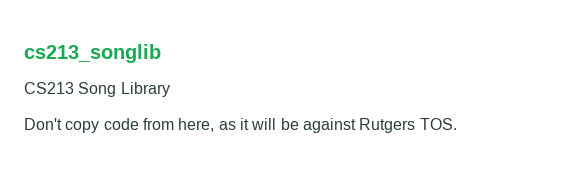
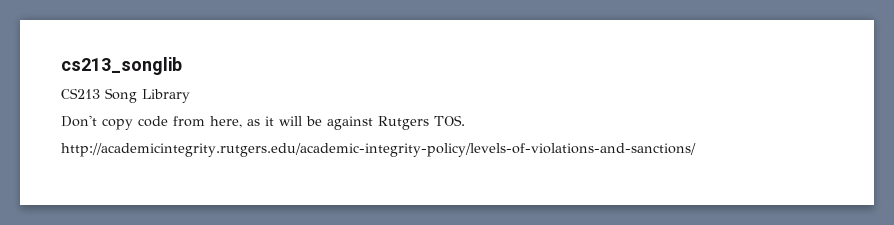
(457, 124) none -> [61,143,696,157] // http://academicintegrity.rutgers.edu/academic-integrity-policy/levels-of-violations-and-sanctions/

